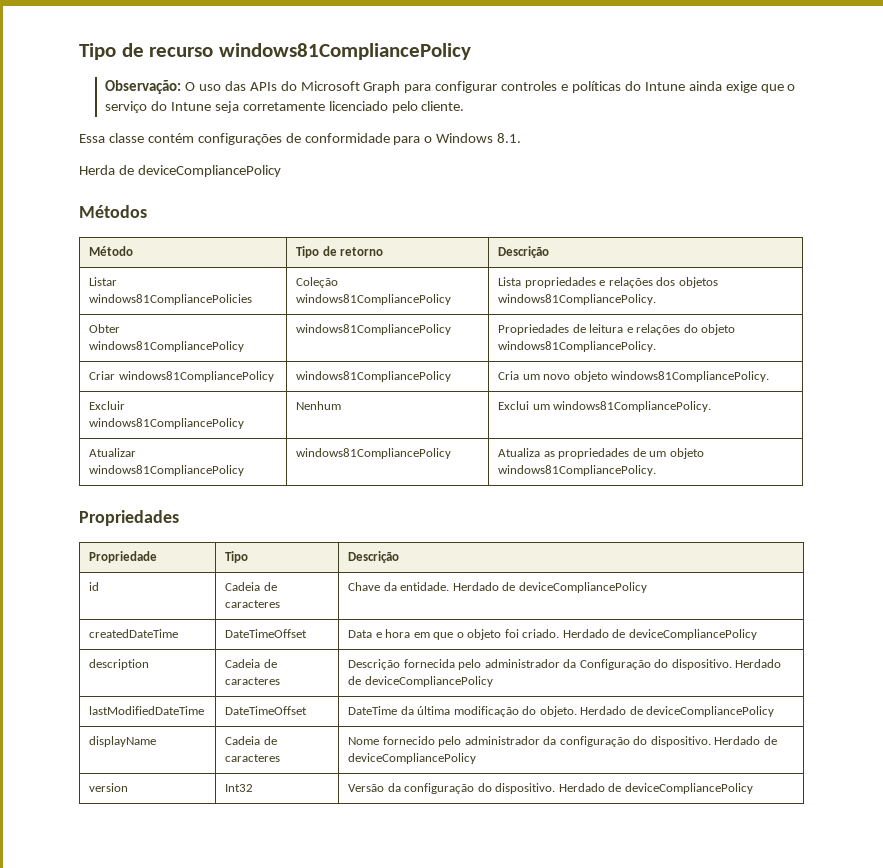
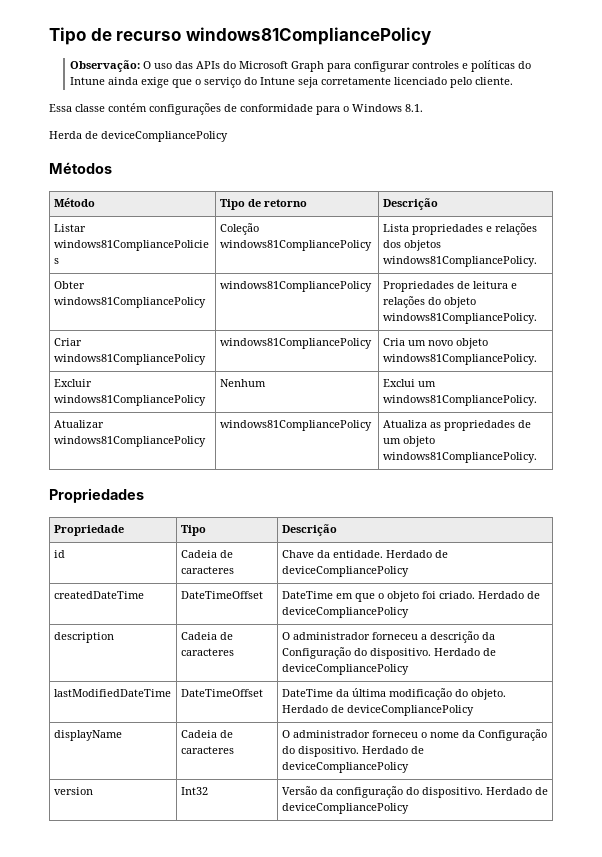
[348,629,411,638] Data e hora -> [281,591,333,599] DateTime
[348,659,560,670] Descrição fornecida pelo administrador -> [281,631,479,643] O administrador forneceu a descrição
[348,736,630,747] Nome fornecido pelo administrador da configuração -> [281,729,547,741] O administrador forneceu o nome da Configuração

